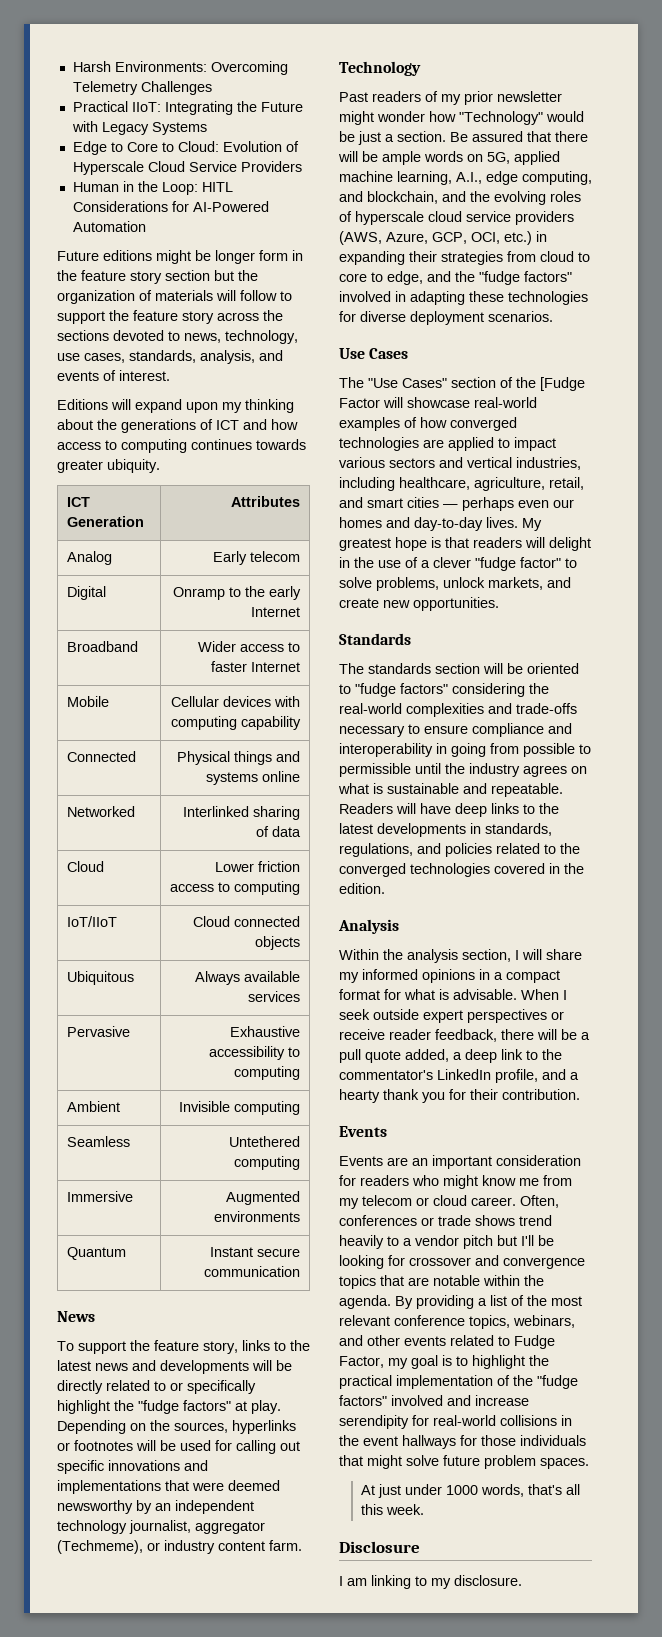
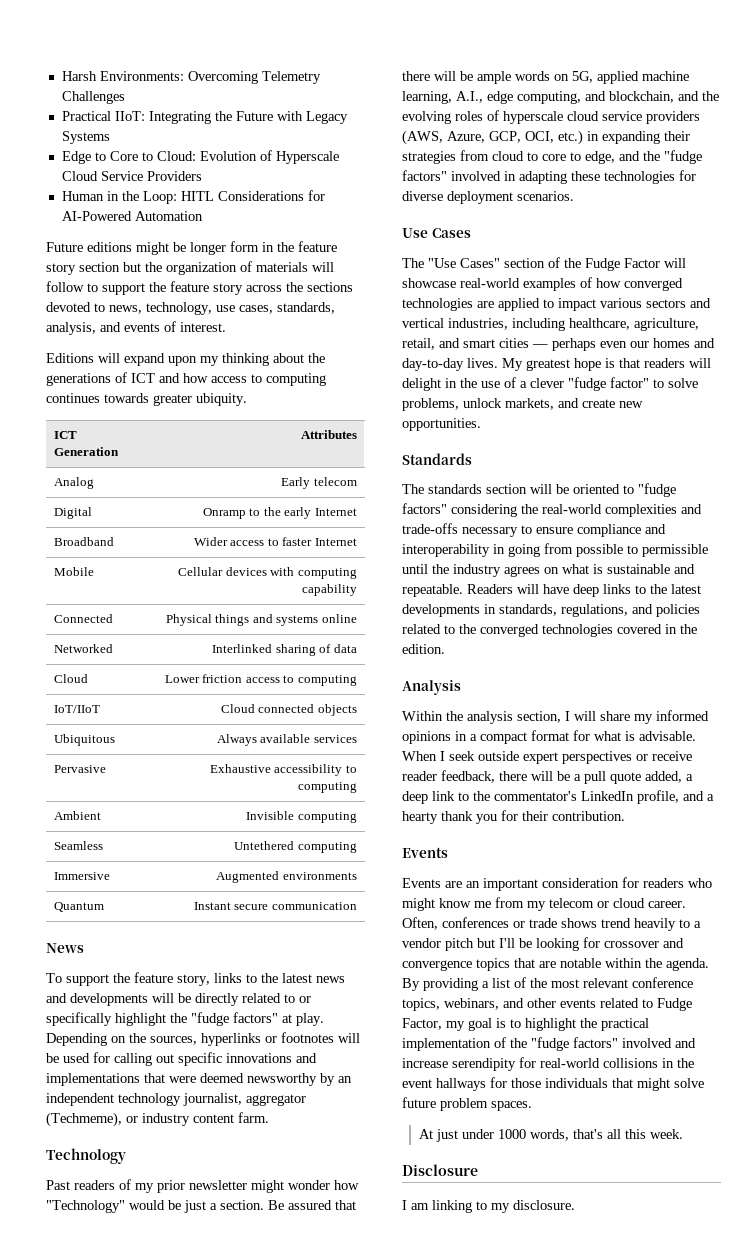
[540,377,585,391] [Fudge -> [585,258,620,271] Fudge

